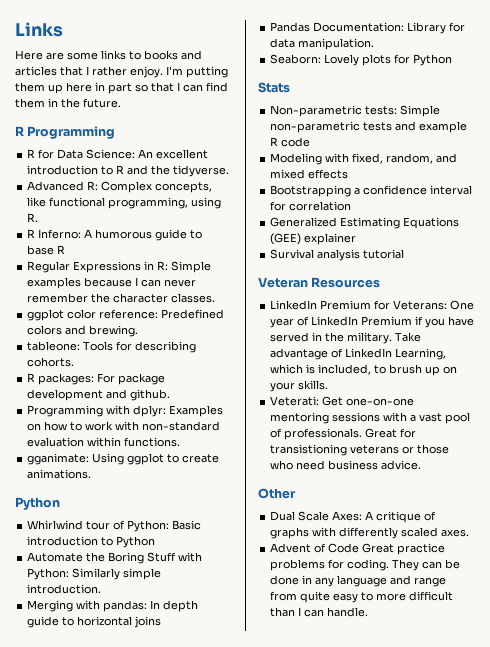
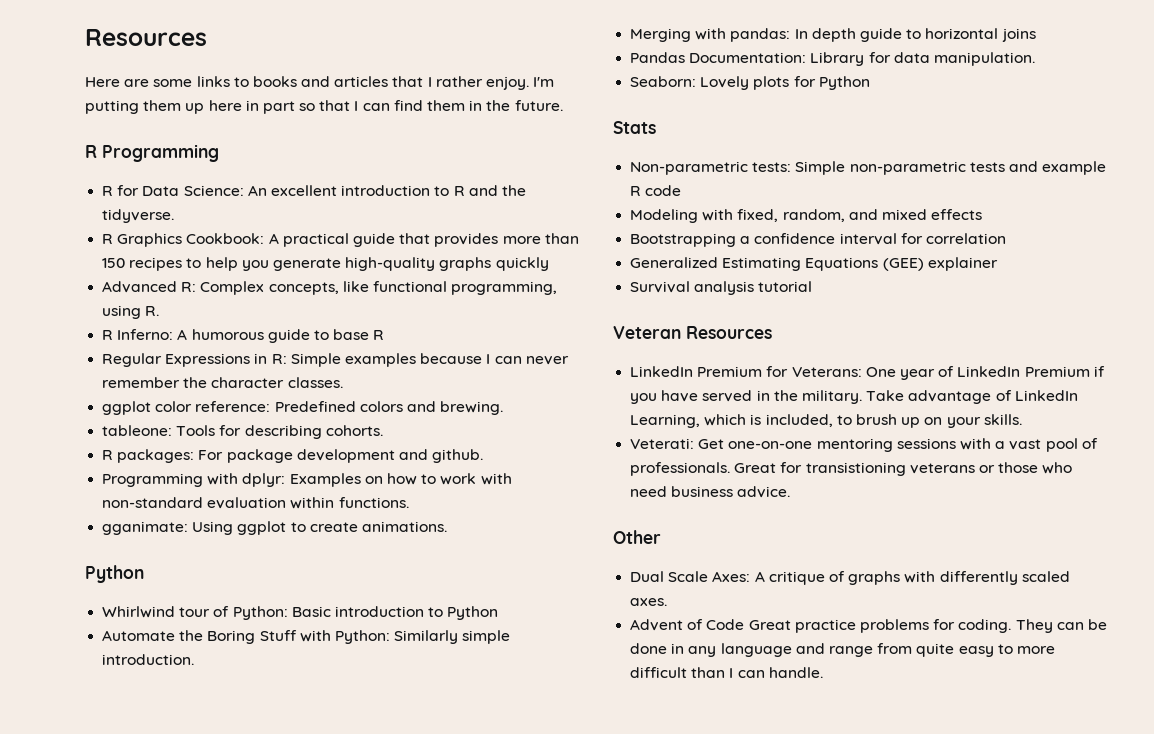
[15,22,63,37] Links -> [85,29,207,46] Resources
(230, 171) none -> [102,233,579,247] [102,257,549,271] // R Graphics Cookbook: A practical guide that provides more than 150 recipes to help you generate high-quality graphs quickly

